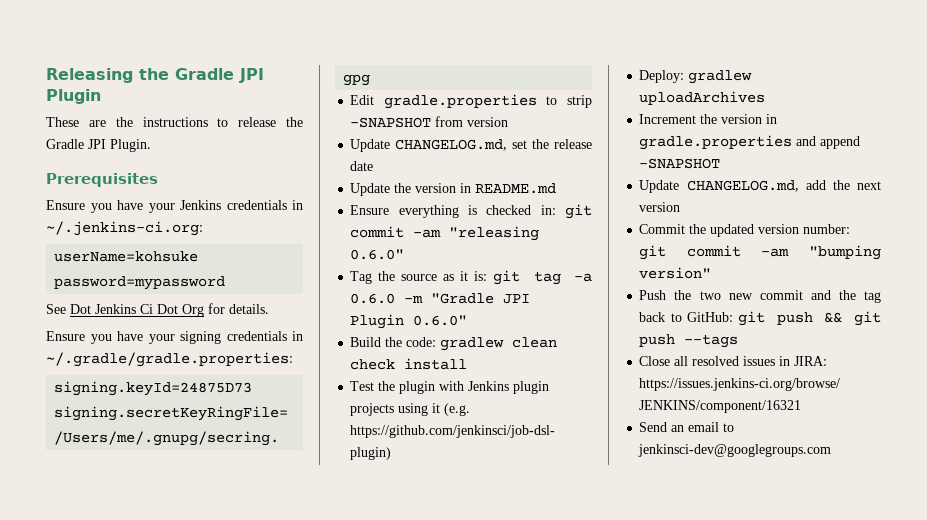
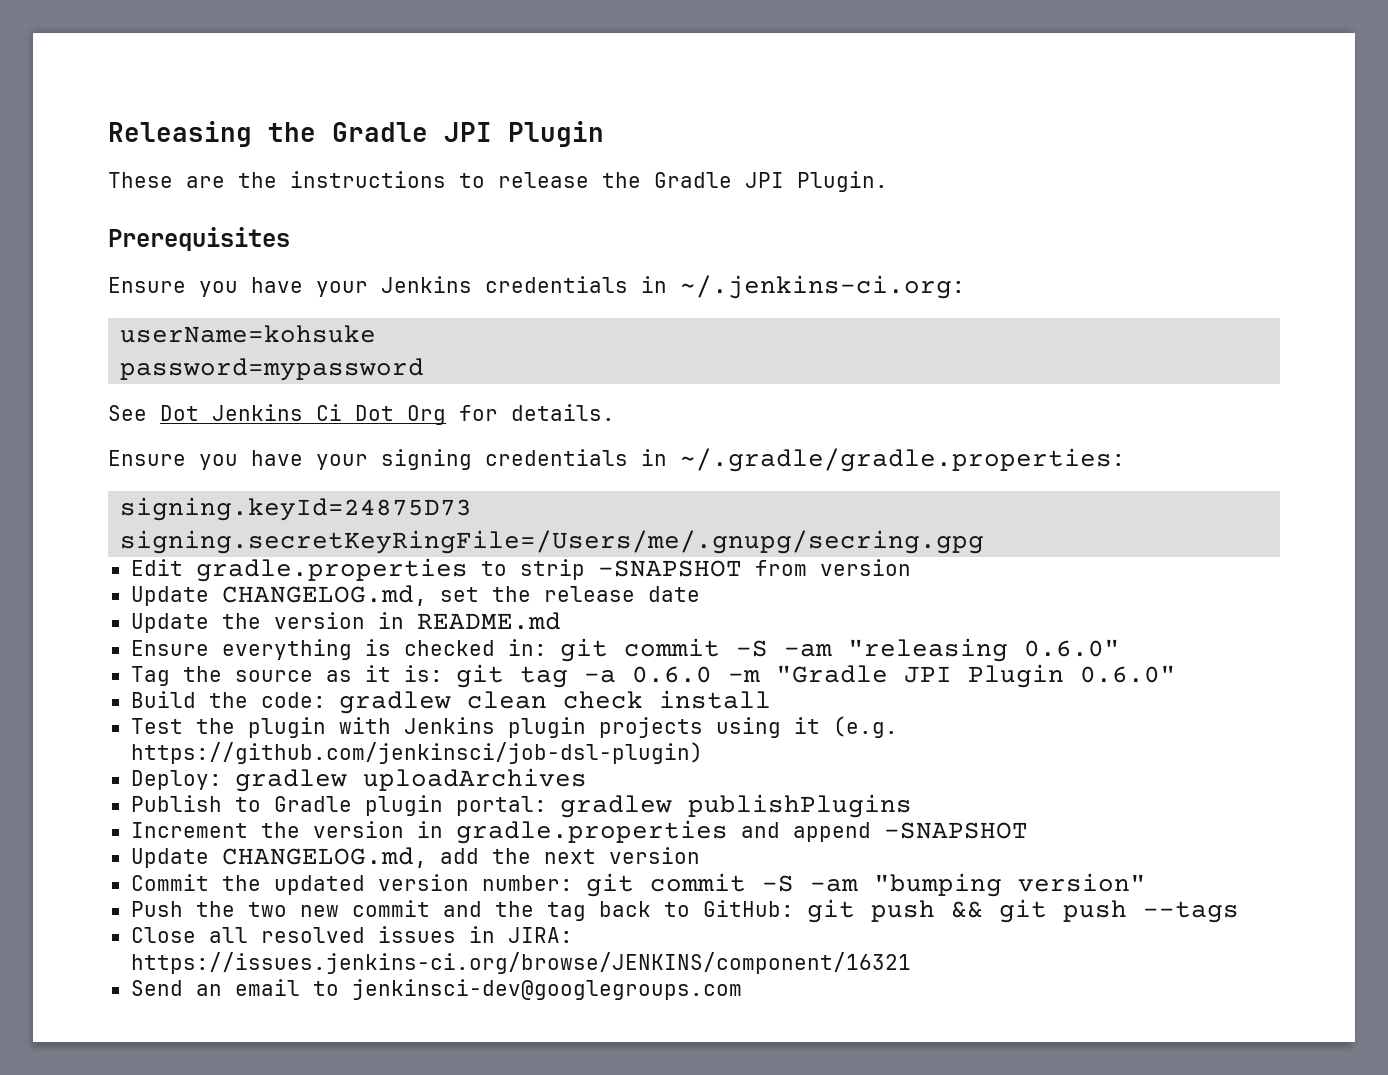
(405, 232) none -> [735,640,768,657] -S
(766, 98) none -> [130,794,912,818] // Publish to Gradle plugin portal: gradlew publishPlugins
(741, 251) none -> [761,875,794,892] -S

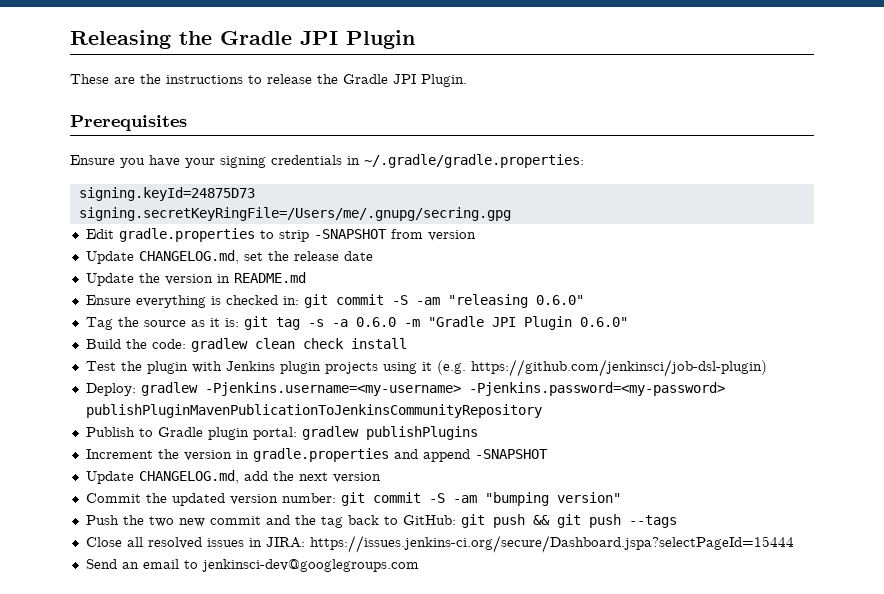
[108,275,965,299] [120,325,377,343] [120,358,425,381] [108,404,615,425] // Ensure you have your Jenkins credentials in ~/.jenkins-ci.org: // userName=kohsuke // password=mypassword // See Dot Jenkins Ci Dot Org for details. -> (187, 123) none
(568, 677) none -> [307,319,324,327] -s
[362,768,587,791] uploadArchives -> [204,382,725,396] [85,404,542,418] -Pjenkins.username=<my-username> -Pjenkins.password=<my-password> publishPluginMavenPublicationToJenkinsCommunityRepository
[130,952,911,974] https://issues.jenkins-ci.org/browse/JENKINS/component/16321 -> [309,535,794,553] https://issues.jenkins-ci.org/secure/Dashboard.jspa?selectPageId=15444

